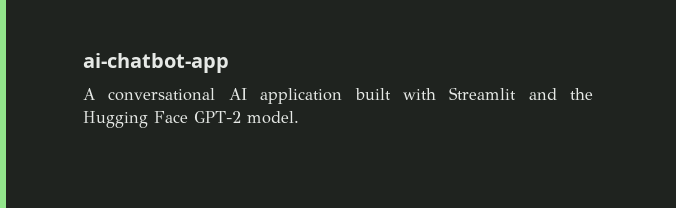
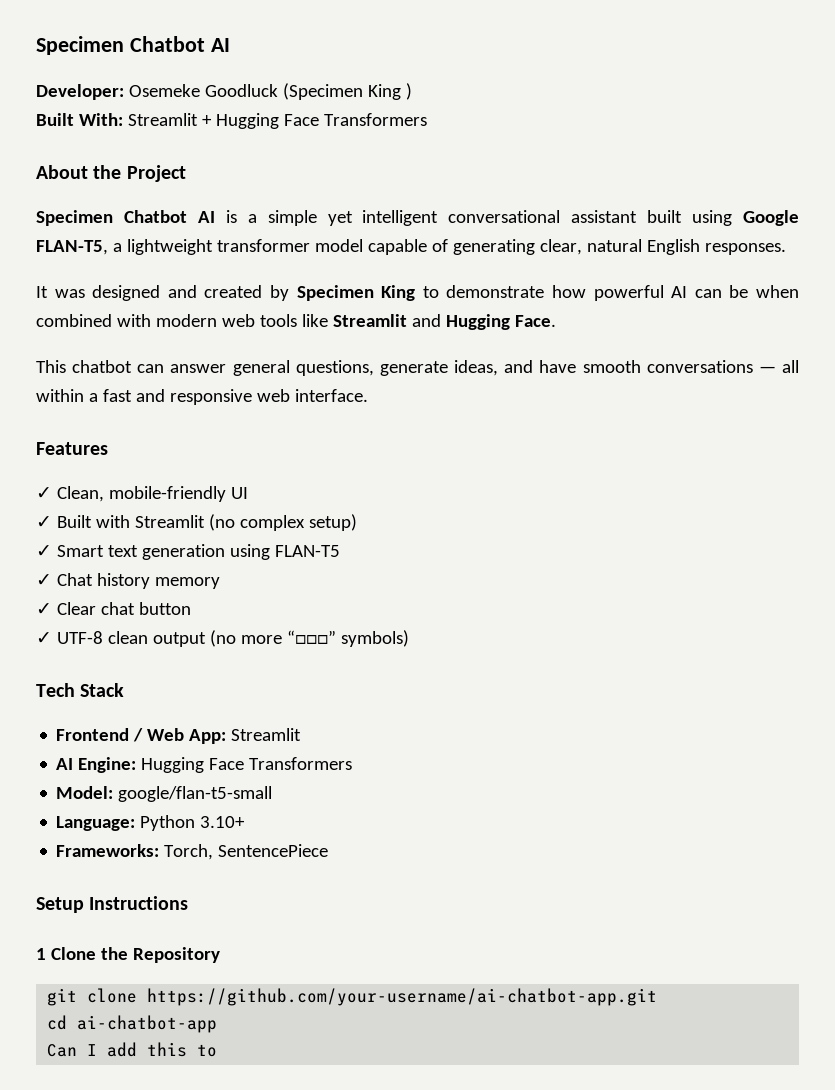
[83,53,229,73] [83,87,593,104] [83,111,299,128] ai-chatbot-app // A conversational AI application built with Streamlit and the Hugging Face GPT-2 model. -> [36,36,230,55] [36,83,412,100] [36,113,427,129] [36,165,186,182] [36,210,799,226] [36,239,786,255] [36,285,800,301] [36,314,556,330] [36,360,799,376] [36,389,368,405] [36,442,108,455] [36,486,248,502] [36,514,357,531] [36,544,340,560] [36,573,220,589] [36,602,191,615] [36,630,409,647] [36,683,125,697] [56,728,302,744] [56,757,353,773] [56,786,273,802] [56,815,246,831] [56,844,329,860] [36,896,189,913] [36,947,220,963] [47,988,658,1006] [47,1015,218,1033] [47,1042,218,1057] Specimen Chatbot AI // Developer: Osemeke Goodluck (Specimen King ) // Built With: Streamlit + Hugging Face Transformers // About the Project // Specimen Chatbot AI is a simple yet intelligent conversational assistant built using Google FLAN-T5, a lightweight transformer model capable of generating clear, natural English responses. // It was designed and created by Specimen King to demonstrate how powerful AI can be when combined with modern web tools like Streamlit and Hugging Face. // This chatbot can answer general questions, generate ideas, and have smooth conversations — all within a fast and responsive web interface. // Features // ✓ Clean, mobile-friendly UI // ✓ Built with Streamlit (no complex setup) // ✓ Smart text generation using FLAN-T5 // ✓ Chat history memory // ✓ Clear chat button // ✓ UTF-8 clean output (no more “□□□” symbols) // Tech Stack // Frontend / Web App: Streamlit // AI Engine: Hugging Face Transformers // Model: google/flan-t5-small // Language: Python 3.10+ // Frameworks: Torch, SentencePiece // Setup Instructions // 1 Clone the Repository // git clone https://github.com/your-username/ai-chatbot-app.git // cd ai-chatbot-app // Can I add this to

